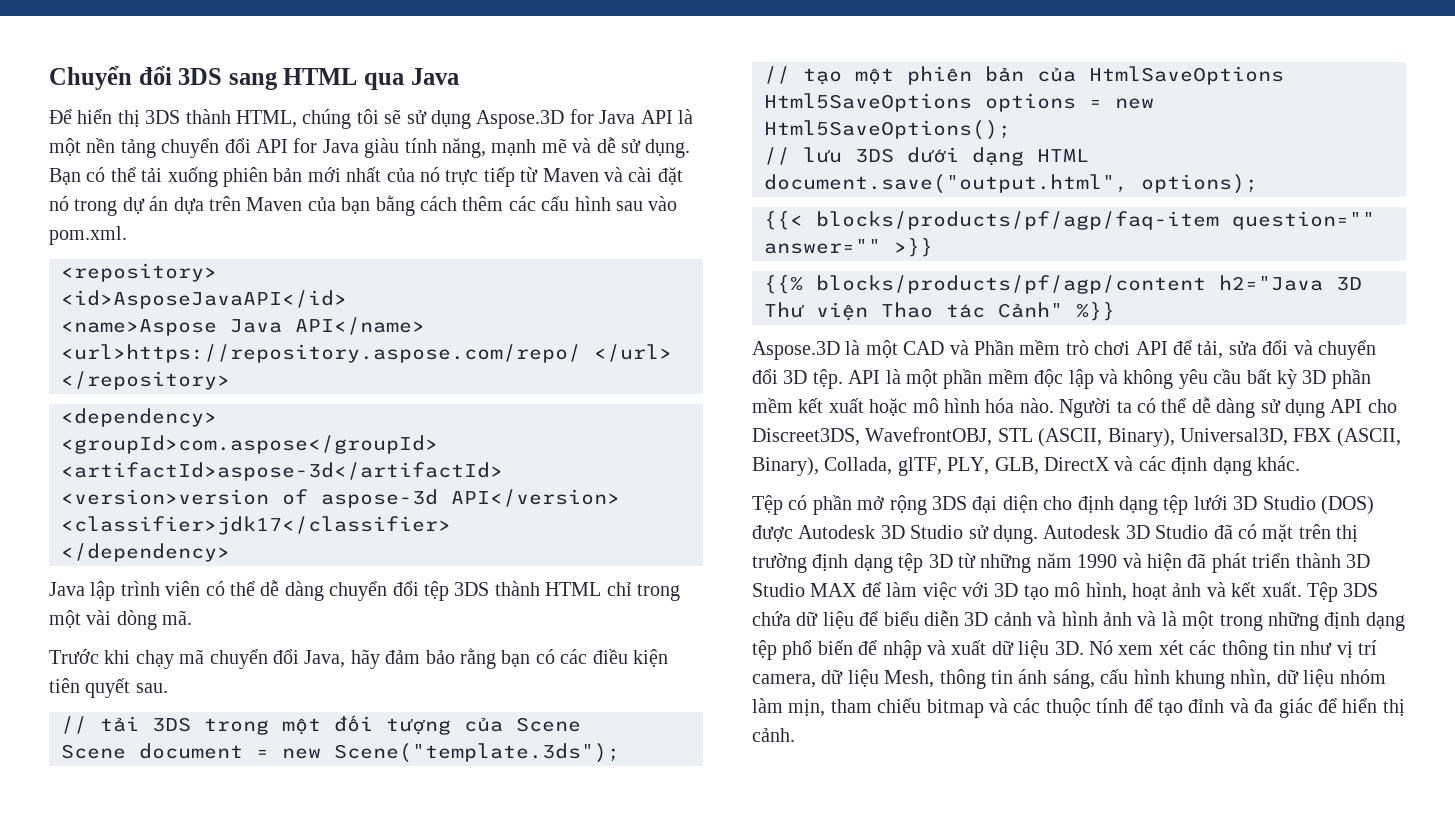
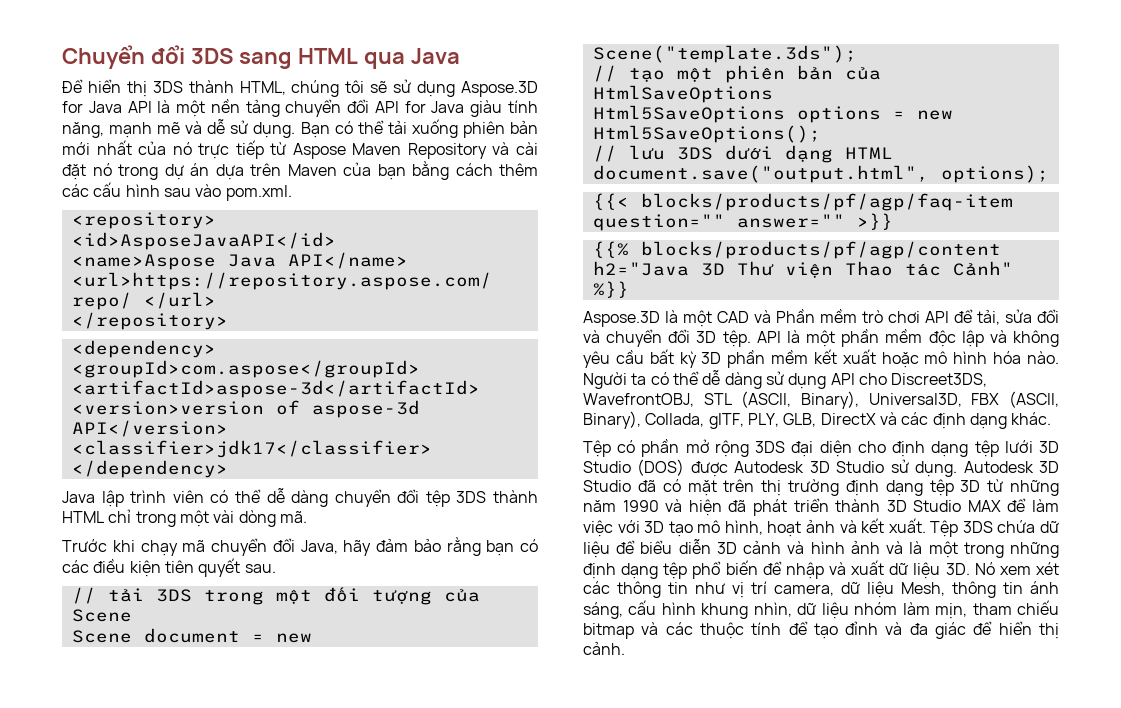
[542,168,599,182] Maven -> [292,143,487,159] Aspose Maven Repository

